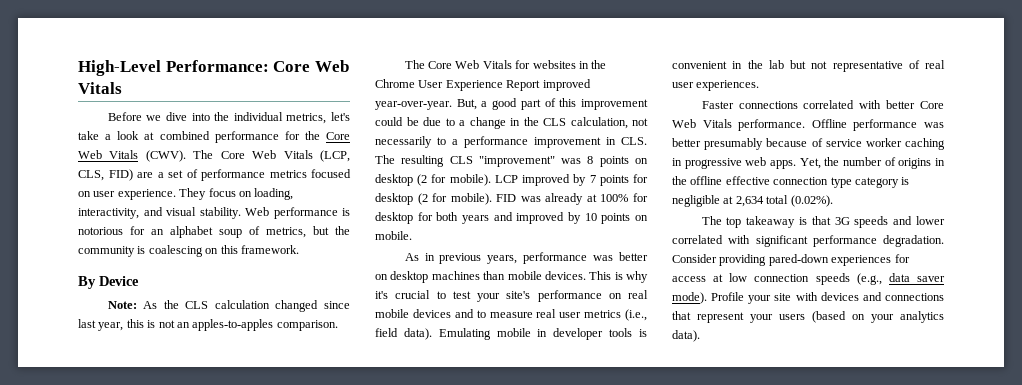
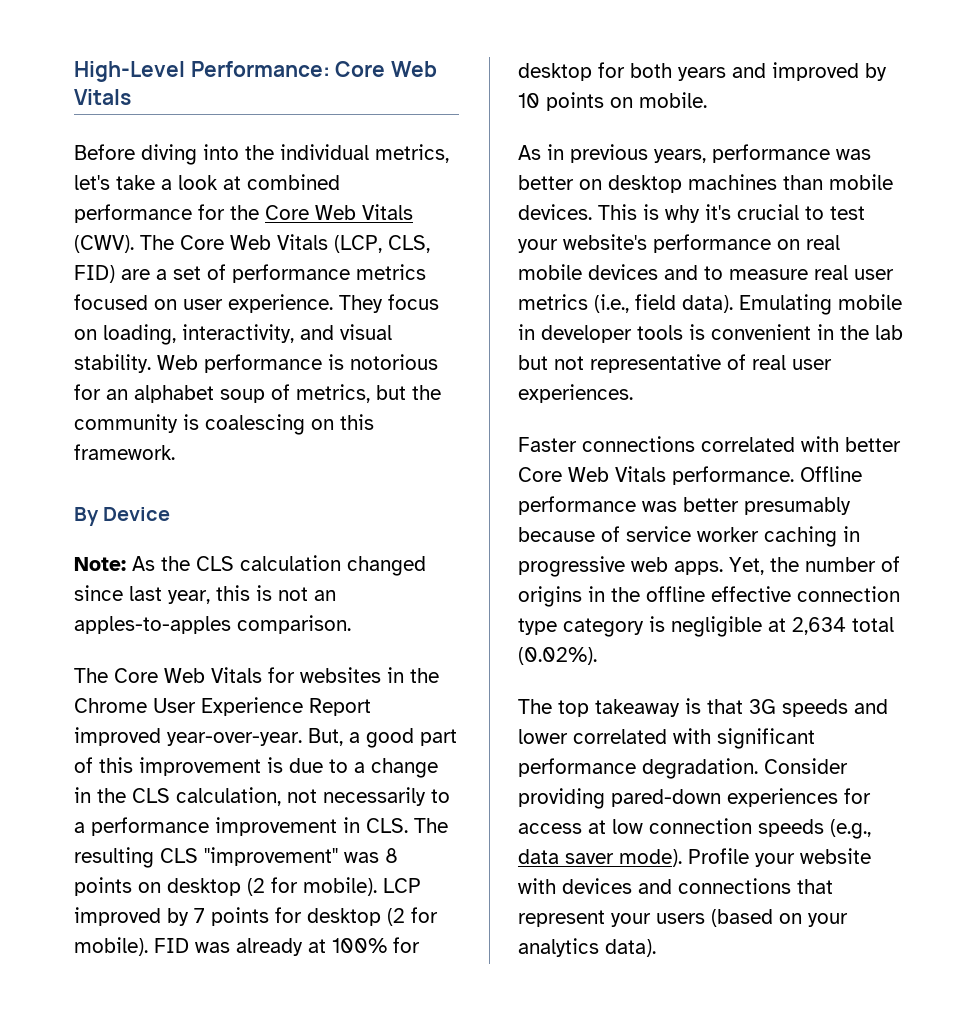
[146,112,187,121] we dive -> [141,144,197,165] diving
[375,117,419,126] could be -> [267,757,283,773] is
[506,291,531,299] site's -> [563,234,647,250] website's
[774,293,792,301] site -> [800,848,871,864] website

